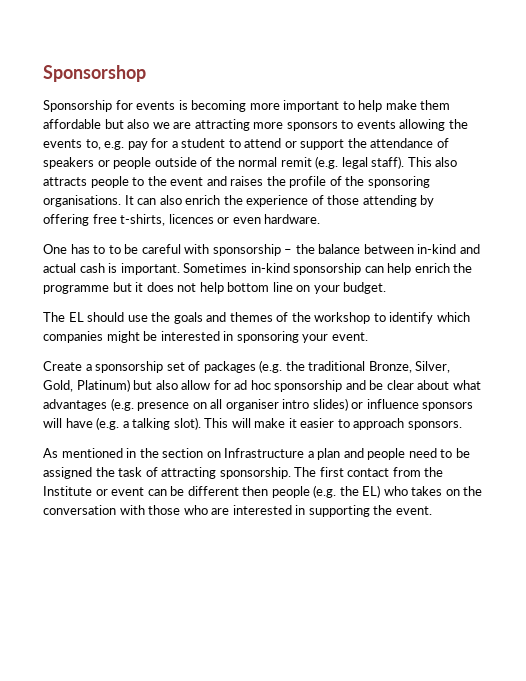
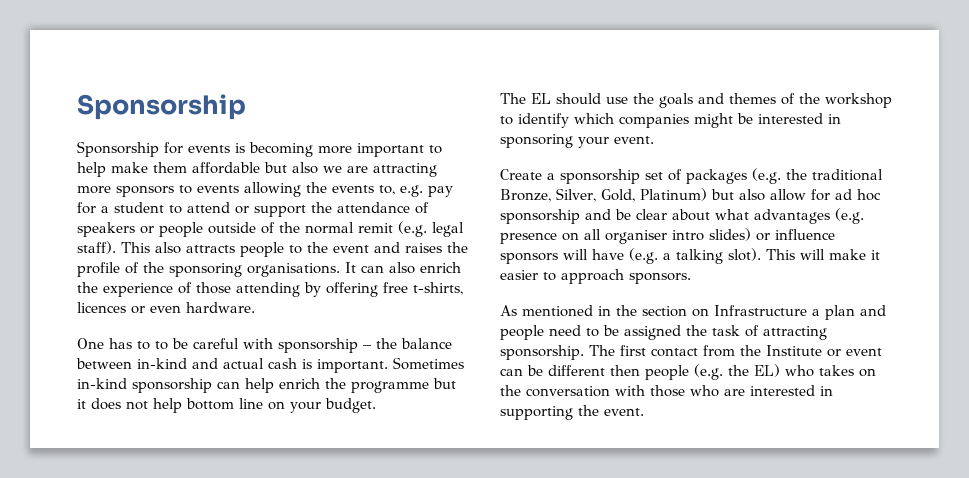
[43,65,146,82] Sponsorshop -> [77,94,246,120] Sponsorship

